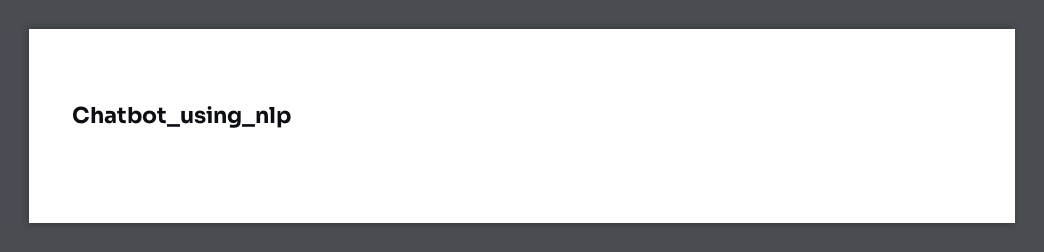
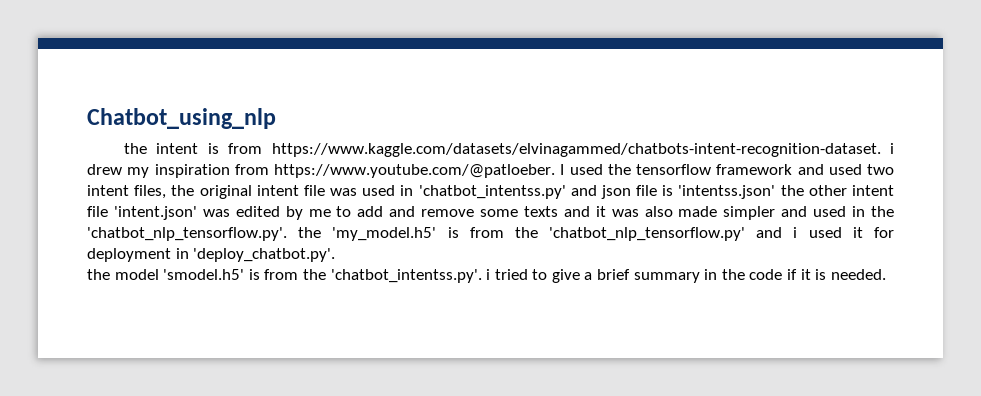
(291, 117) none -> [123,143,894,157] [87,164,894,178] [87,185,894,199] [87,206,895,220] [87,227,894,241] [87,248,336,262] [87,269,886,283] // the intent is from https://www.kaggle.com/datasets/elvinagammed/chatbots-intent-recognition-dataset. i drew my inspiration from https://www.youtube.com/@patloeber. I used the tensorflow framework and used two intent files, the original intent file was used in 'chatbot_intentss.py' and json file is 'intentss.json' the other intent file 'intent.json' was edited by me to add and remove some texts and it was also made simpler and used in the 'chatbot_nlp_tensorflow.py'. the 'my_model.h5' is from the 'chatbot_nlp_tensorflow.py' and i used it for deployment in 'deploy_chatbot.py'. // the model 'smodel.h5' is from the 'chatbot_intentss.py'. i tried to give a brief summary in the code if it is needed.

